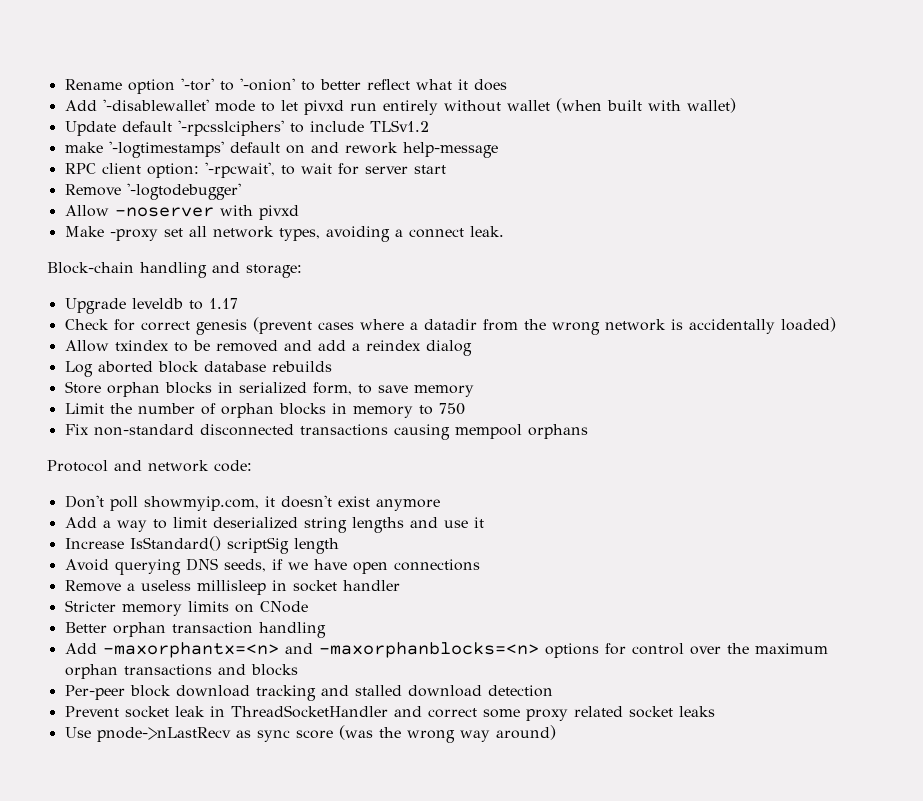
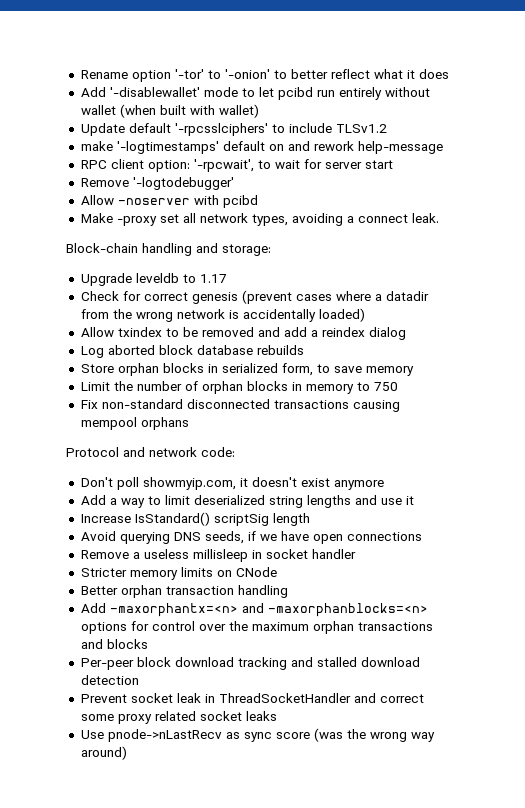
[303,100,344,115] pivxd -> [277,87,313,100] pcibd
[258,205,299,220] pivxd -> [222,195,258,208] pcibd

